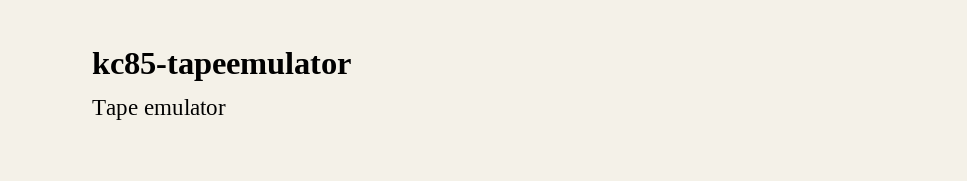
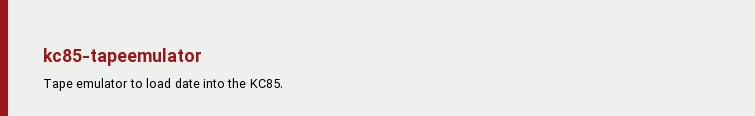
(227, 107) none -> [129,78,283,88] to load date into the KC85.

